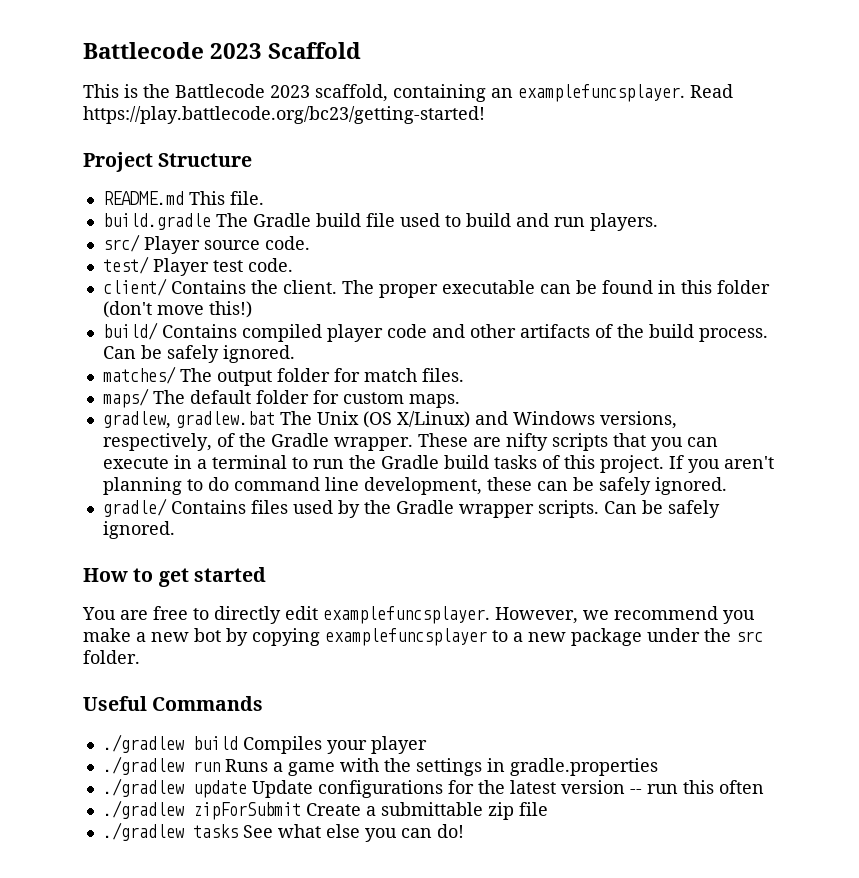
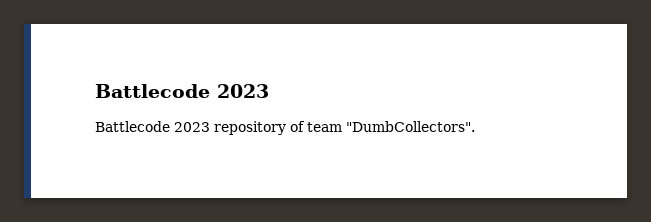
[83,42,362,59] [83,84,733,102] [83,106,485,124] [83,152,253,172] [102,191,264,205] [102,213,658,231] [102,234,310,254] [102,256,293,276] [102,278,770,298] [102,301,252,318] [102,322,768,342] [102,345,295,363] [102,366,464,386] [102,388,460,408] [102,411,677,429] [102,433,718,451] [102,455,774,473] [102,477,727,495] [102,498,720,518] [102,521,175,539] [83,567,266,587] [82,606,755,624] [83,628,763,646] [83,650,140,664] [83,696,264,711] [102,734,427,754] [102,756,658,776] [102,778,764,798] [102,800,548,820] [102,822,464,842] Battlecode 2023 Scaffold // This is the Battlecode 2023 scaffold, containing an examplefuncsplayer. Read https://play.battlecode.org/bc23/getting-started! // Project Structure // README.md This file. // build.gradle The Gradle build file used to build and run players. // src/ Player source code. // test/ Player test code. // client/ Contains the client. The proper executable can be found in this folder (don't move this!) // build/ Contains compiled player code and other artifacts of the build process. Can be safely ignored. // matches/ The output folder for match files. // maps/ The default folder for custom maps. // gradlew, gradlew.bat The Unix (OS X/Linux) and Windows versions, respectively, of the Gradle wrapper. These are nifty scripts that you can execute in a terminal to run the Gradle build tasks of this project. If you aren't planning to do command line development, these can be safely ignored. // gradle/ Contains files used by the Gradle wrapper scripts. Can be safely ignored. // How to get started // You are free to directly edit examplefuncsplayer. However, we recommend you make a new bot by copying examplefuncsplayer to a new package under the src folder. // Useful Commands // ./gradlew build Compiles your player // ./gradlew run Runs a game with the settings in gradle.properties // ./gradlew update Update configurations for the latest version -- run this often // ./gradlew zipForSubmit Create a submittable zip file // ./gradlew tasks See what else you can do! -> [95,84,269,98] [95,121,475,135] Battlecode 2023 // Battlecode 2023 repository of team "DumbCollectors".

